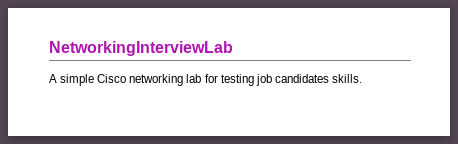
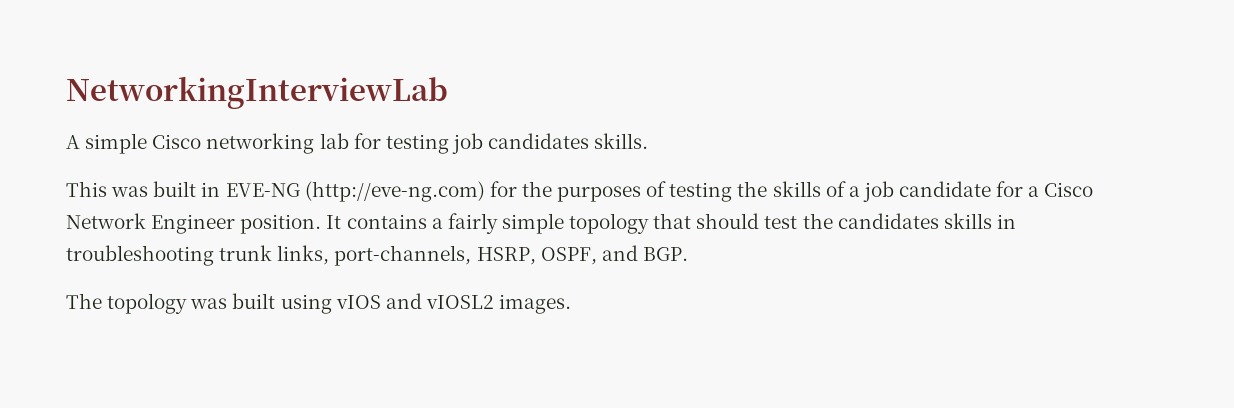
(362, 78) none -> [66,181,1094,202] [66,213,1016,234] [66,245,688,266] [66,293,572,314] // This was built in EVE-NG (http://eve-ng.com) for the purposes of testing the skills of a job candidate for a Cisco Network Engineer position. It contains a fairly simple topology that should test the candidates skills in troubleshooting trunk links, port-channels, HSRP, OSPF, and BGP. // The topology was built using vIOS and vIOSL2 images.

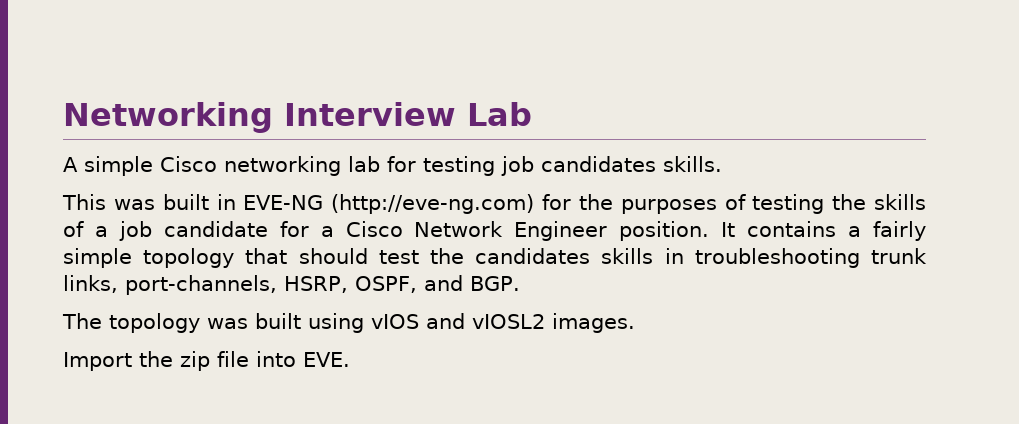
[66,76,448,109] NetworkingInterviewLab -> [63,102,532,133] Networking Interview Lab
(572, 304) none -> [63,351,350,371] // Import the zip file into EVE.

